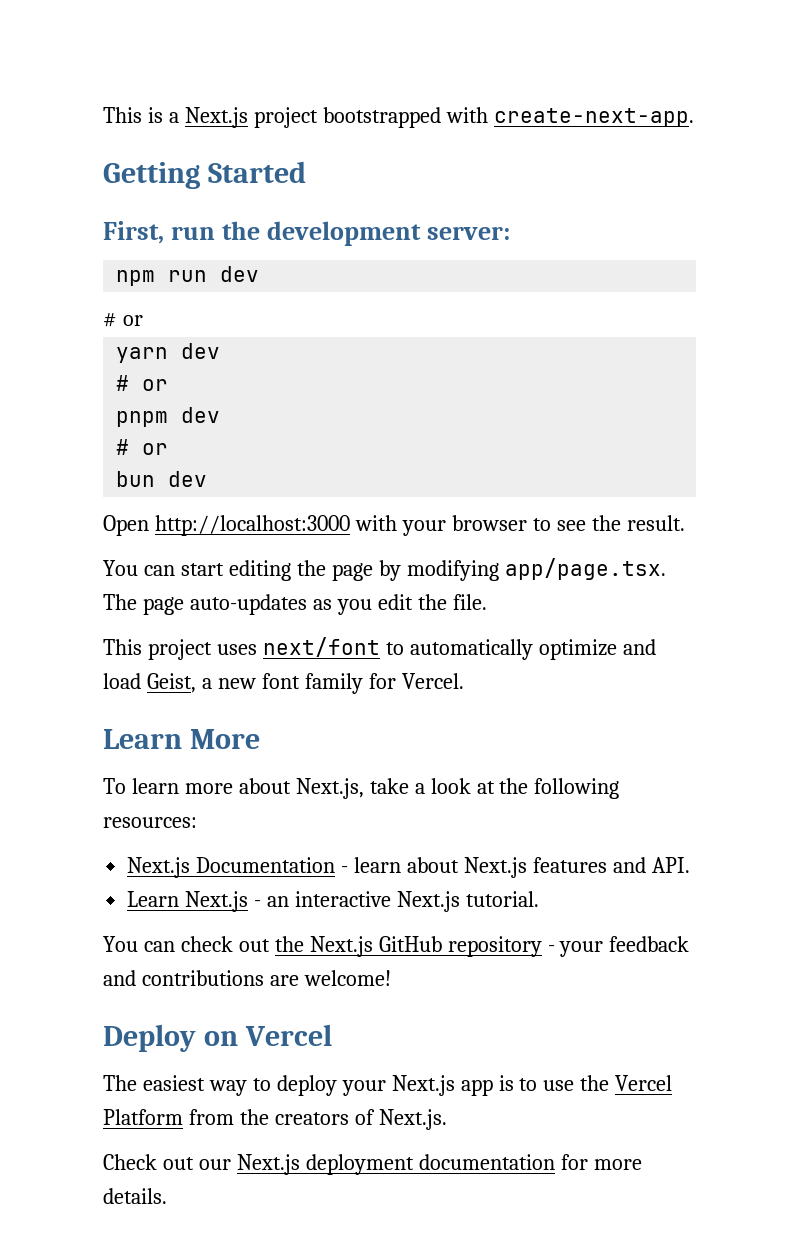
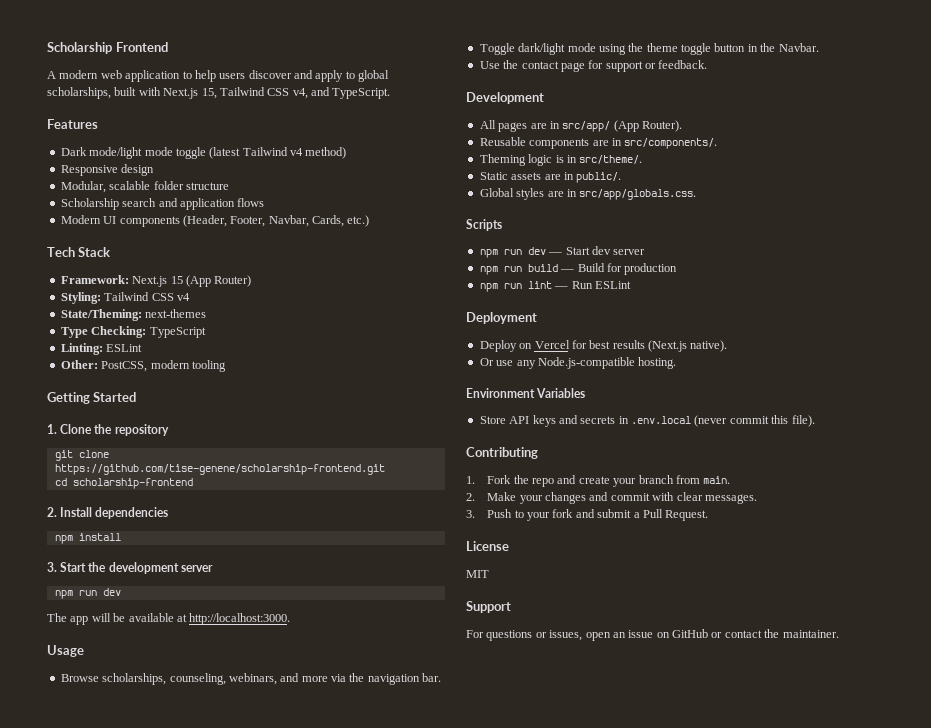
[103,107,694,128] [103,161,306,189] [103,221,215,244] This is a Next.js project bootstrapped with create-next-app. // Getting Started // First, run -> [47,42,168,54] [47,70,390,82] [47,87,391,99] [47,119,98,129] [60,147,347,159] [60,164,155,176] [60,181,229,193] [60,198,265,210] [60,215,370,227] [47,247,111,257] [60,275,252,287] [60,292,190,304] [60,309,207,321] [60,326,206,338] [60,343,143,355] [60,360,226,372] [47,392,137,404] [47,424,169,436] [54,450,109,461] [54,464,385,475] [54,478,193,489] [47,507,169,519] [54,533,121,544] [47,562,87,572] Scholarship Frontend // A modern web application to help users discover and apply to global scholarships, built with Next.js 15, Tailwind CSS v4, and TypeScript. // Features // Dark mode/light mode toggle (latest Tailwind v4 method) // Responsive design // Modular, scalable folder structure // Scholarship search and application flows // Modern UI components (Header, Footer, Navbar, Cards, etc.) // Tech Stack // Framework: Next.js 15 (App Router) // Styling: Tailwind CSS v4 // State/Theming: next-themes // Type Checking: TypeScript // Linting: ESLint // Other: PostCSS, modern tooling // Getting Started // 1. Clone the repository // git clone https://github.com/tise-genene/scholarship-frontend.git // cd scholarship-frontend // 2. Install dependencies // npm install // 3. Start
[426,226,510,240] server: -> [180,565,213,572] server
[103,312,143,327] [116,343,221,363] [116,375,169,391] [116,407,221,427] [116,439,169,455] [116,471,208,487] [103,515,685,536] [103,558,666,581] [103,594,487,615] [103,637,656,660] [103,673,464,694] [103,729,260,749] [103,778,620,799] [103,817,197,828] [127,857,690,878] [127,891,539,912] [103,936,690,957] [103,970,391,986] [103,1024,332,1052] [103,1075,673,1096] [103,1109,447,1130] [103,1154,642,1175] [103,1188,167,1204] # or // yarn dev // # or // pnpm dev // # or // bun dev // Open http://localhost:3000 with your browser to see the result. // You can start editing the page by modifying app/page.tsx. The page auto-updates as you edit the file. // This project uses next/font to automatically optimize and load Geist, a new font family for Vercel. // Learn More // To learn more about Next.js, take a look at the following resources: // Next.js Documentation - learn about Next.js features and API. // Learn Next.js - an interactive Next.js tutorial. // You can check out the Next.js GitHub repository - your feedback and contributions are welcome! // Deploy on Vercel // The easiest way to deploy your Next.js app is to use the Vercel Platform from the creators of Next.js. // Check out our Next.js deployment documentation for more details. -> [47,613,291,625] [47,645,84,657] [60,673,442,685] [479,43,819,55] [479,60,708,72] [466,92,544,104] [479,120,682,132] [479,137,718,149] [479,154,643,166] [479,172,622,183] [479,188,697,200] [466,219,502,231] [479,246,646,258] [479,263,678,275] [479,281,631,292] [466,312,537,324] [479,340,728,352] [479,357,677,369] [466,388,586,398] [479,415,815,427] [466,447,538,459] [466,475,731,487] [466,492,757,504] [466,509,709,521] [466,541,509,551] [466,570,489,578] [466,601,511,613] [466,629,839,641] The app will be available at http://localhost:3000. // Usage // Browse scholarships, counseling, webinars, and more via the navigation bar. // Toggle dark/light mode using the theme toggle button in the Navbar. // Use the contact page for support or feedback. // Development // All pages are in src/app/ (App Router). // Reusable components are in src/components/. // Theming logic is in src/theme/. // Static assets are in public/. // Global styles are in src/app/globals.css. // Scripts // npm run dev — Start dev server // npm run build — Build for production // npm run lint — Run ESLint // Deployment // Deploy on Vercel for best results (Next.js native). // Or use any Node.js-compatible hosting. // Environment Variables // Store API keys and secrets in .env.local (never commit this file). // Contributing // 1. Fork the repo and create your branch from main. // 2. Make your changes and commit with clear messages. // 3. Push to your fork and submit a Pull Request. // License // MIT // Support // For questions or issues, open an issue on GitHub or contact the maintainer.

